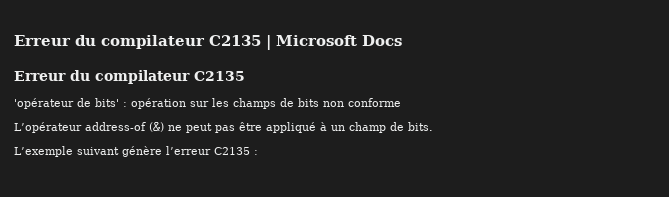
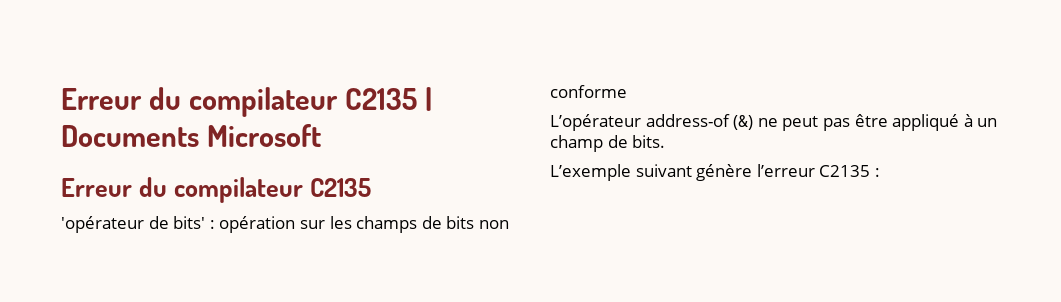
(271, 42) none -> [61,125,199,147] Documents
[362,35,402,46] Docs -> (322, 135) none

